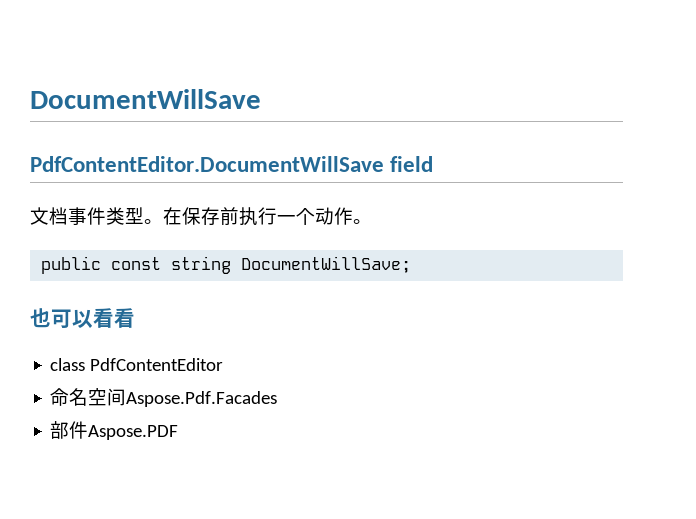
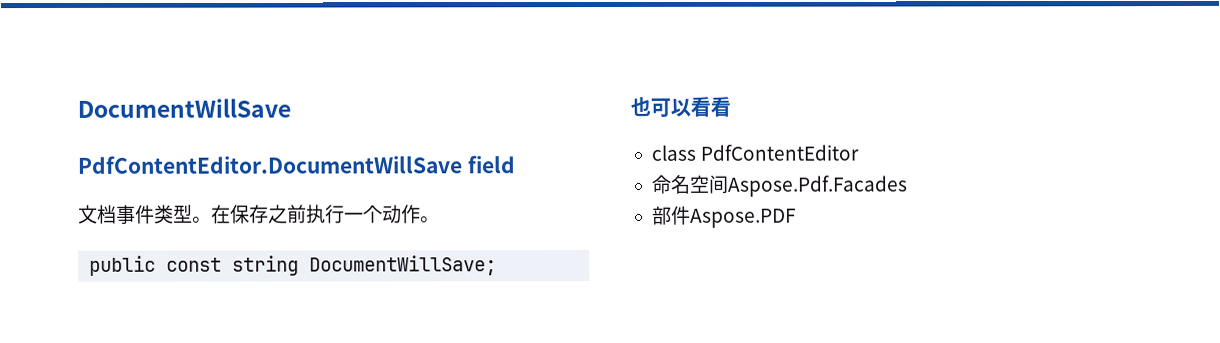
(220, 216) none -> [268,204,288,224] 之

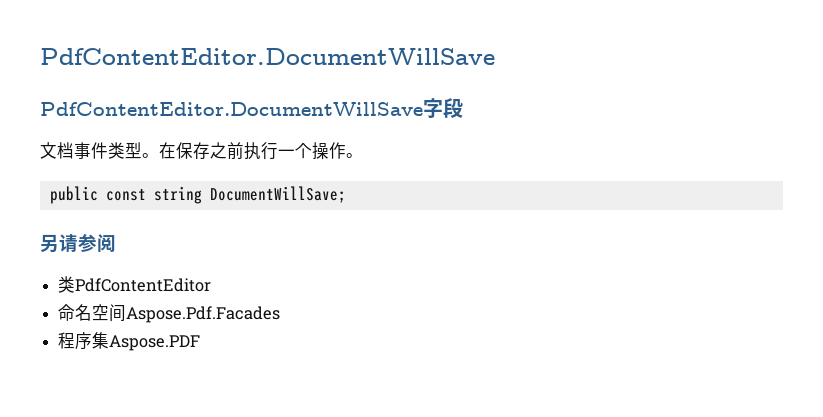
[77,98,291,118] [77,155,516,174] DocumentWillSave // PdfContentEditor.DocumentWillSave field -> [40,48,495,65] [40,98,463,118] PdfContentEditor.DocumentWillSave // PdfContentEditor.DocumentWillSave字段
[382,204,402,224] 动 -> [312,142,329,160] 操
[630,96,731,117] [650,144,696,161] 也可以看看 // class -> [40,234,116,253] [58,276,76,293] 另请参阅 // 类
[651,205,691,225] 部件 -> [58,332,110,350] 程序集

